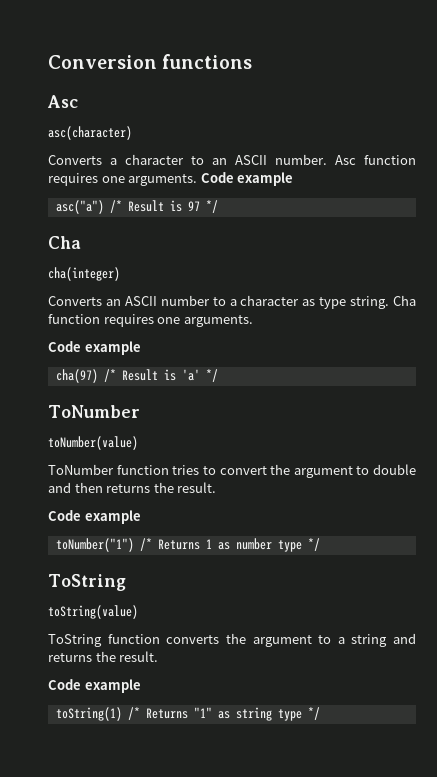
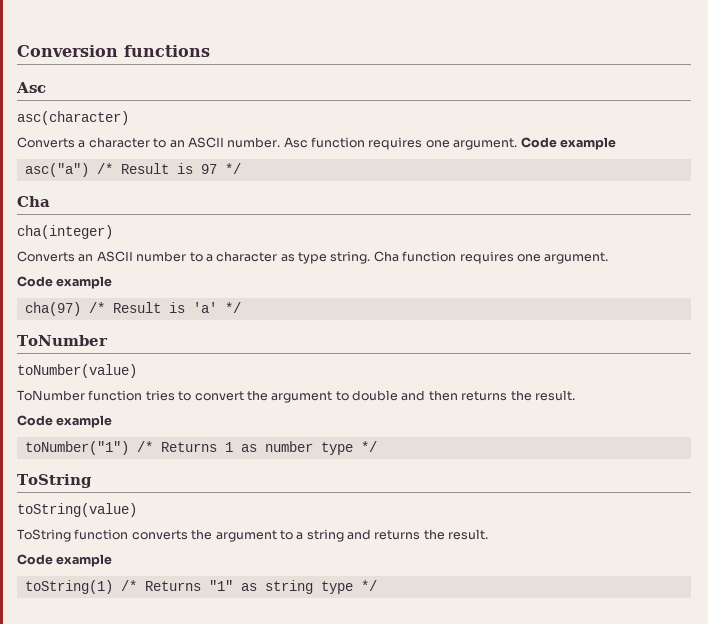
[128,174,198,186] arguments. -> [453,138,518,150] argument.
[183,315,253,327] arguments. -> [544,252,609,264] argument.

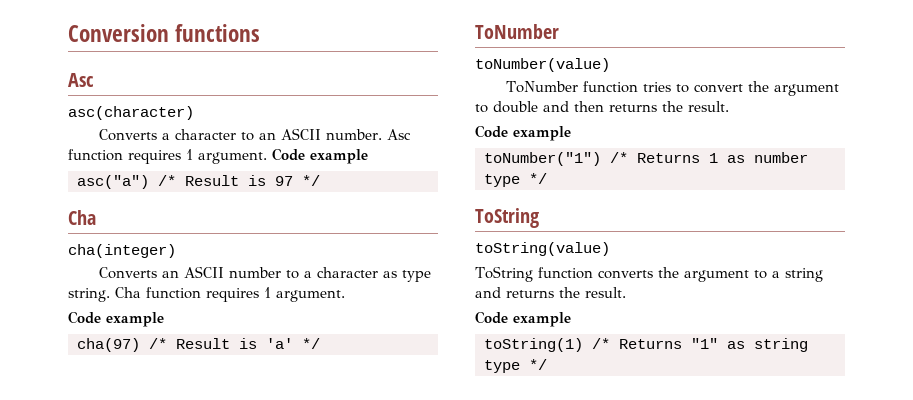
[425,140,450,148] one -> [186,149,193,160] 1
[516,254,541,262] one -> [264,287,271,298] 1

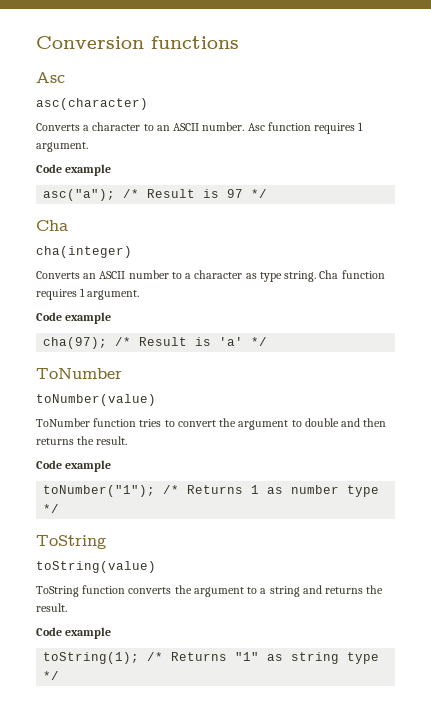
[272,148,368,164] [77,175,149,189] Code example // asc("a") -> [36,164,112,176] [43,189,116,201] // Code example // asc("a");
[77,338,140,352] cha(97) -> [43,337,108,349] cha(97);
[484,152,601,166] toNumber("1") -> [43,485,156,497] toNumber("1");
[484,338,583,352] toString(1) -> [43,652,140,664] toString(1);

